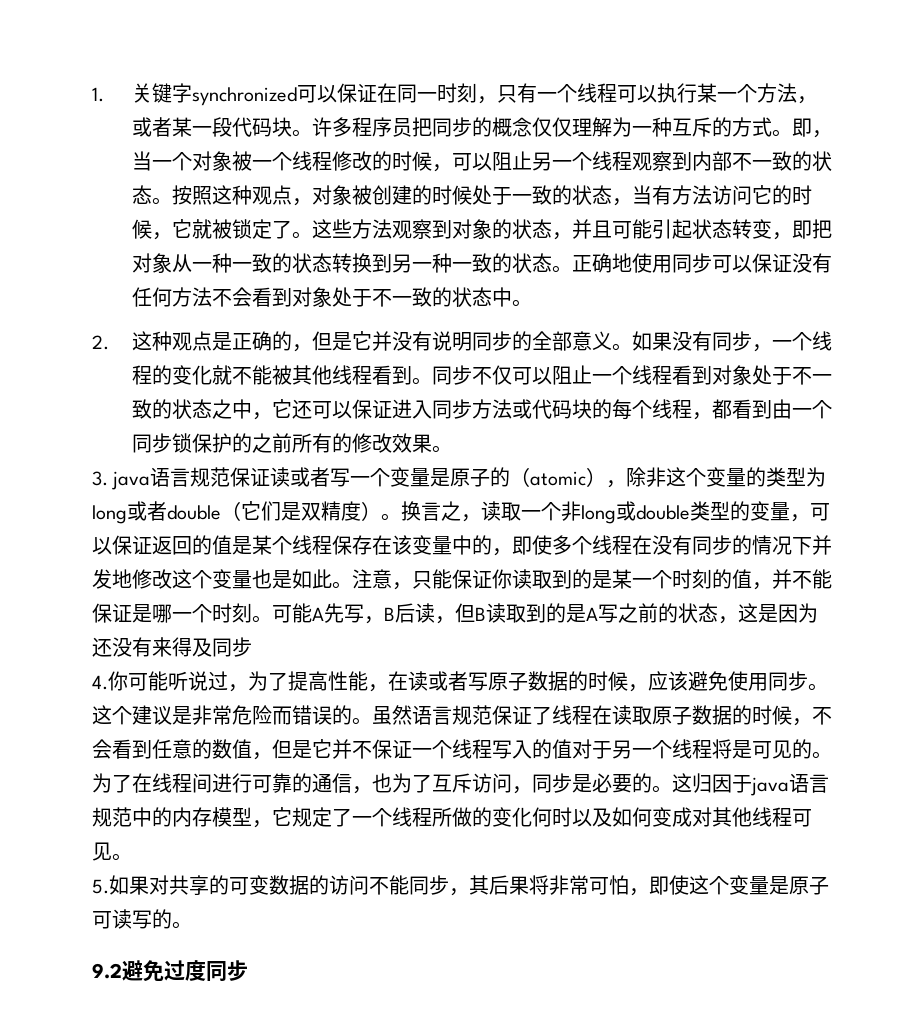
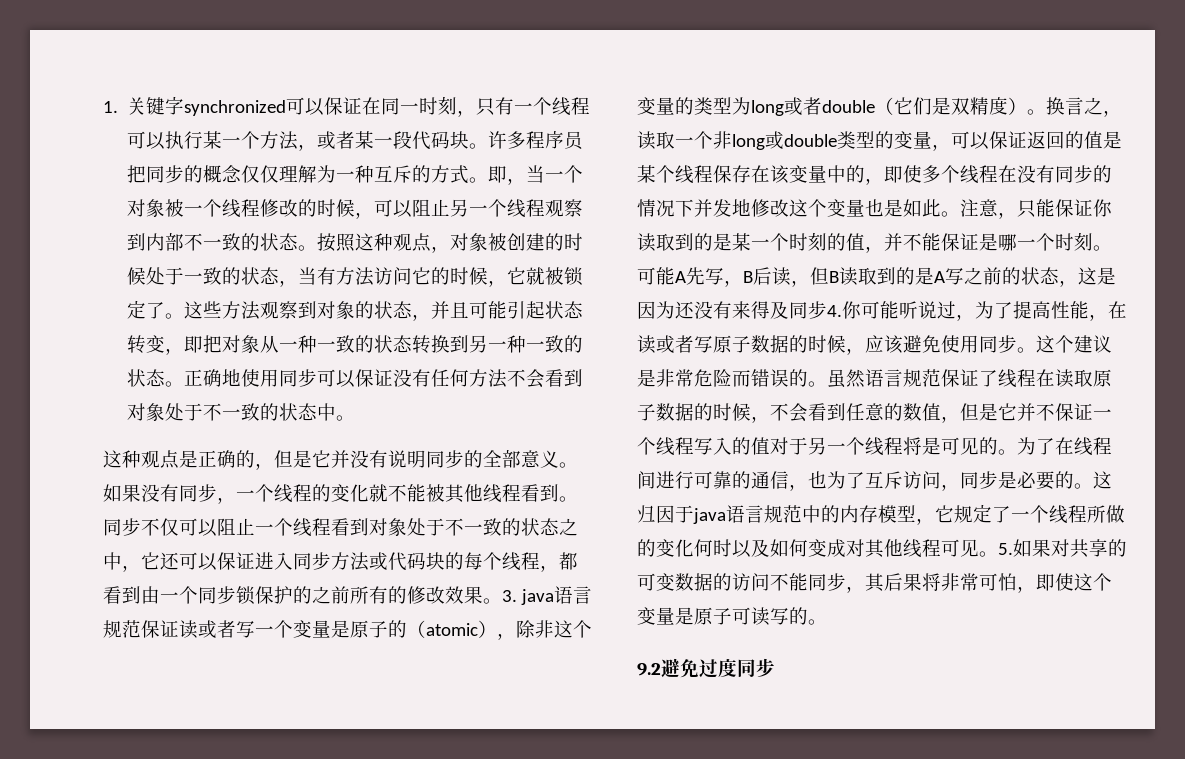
[92,335,109,350] 2. -> (356, 418) none
(452, 449) // -> (502, 601) none
(252, 647) // -> (827, 310) none
(132, 857) // -> (998, 554) none

